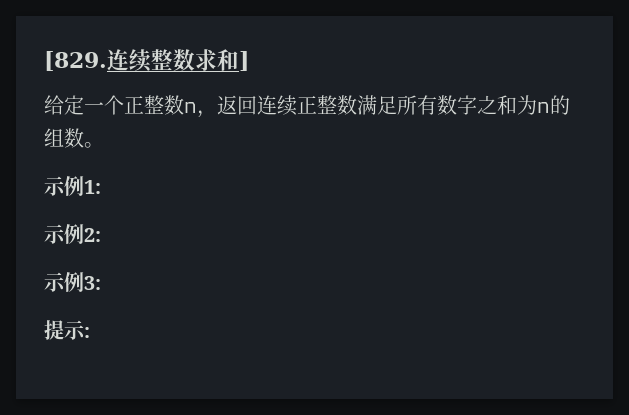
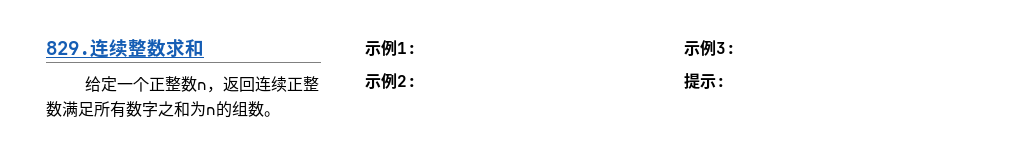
[44,51,107,71] [829. -> [46,41,90,55] 829.
[239,51,249,71] ] -> (204, 48) none

